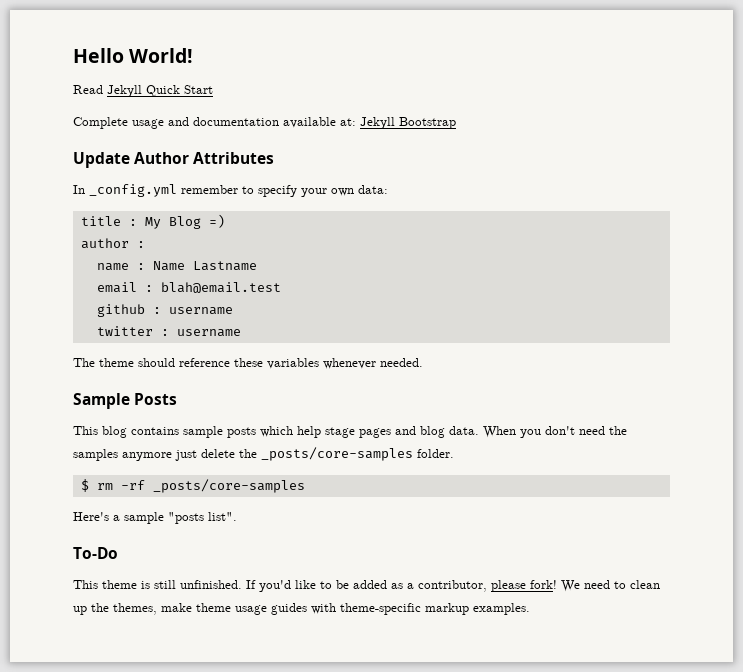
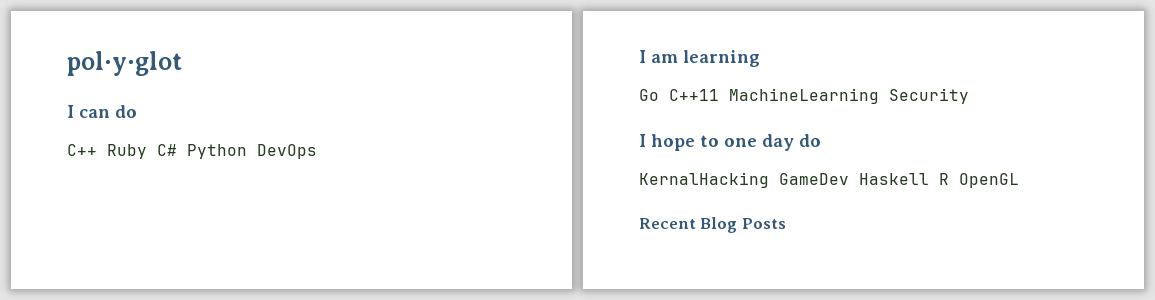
[73,48,194,63] [73,85,213,97] [73,117,456,129] [73,152,275,168] [73,184,388,197] [80,214,225,229] [80,238,145,249] [96,261,257,271] [96,282,281,293] [96,304,233,317] [96,326,241,337] [73,358,423,369] [73,393,178,409] [73,426,627,438] [73,447,454,461] [80,479,305,493] [73,512,237,524] [73,547,118,559] [73,580,660,592] [73,603,530,615] Hello World! // Read Jekyll Quick Start // Complete usage and documentation available at: Jekyll Bootstrap // Update Author Attributes // In _config.yml remember to specify your own data: // title : My Blog =) // author : // name : Name Lastname // email : blah@email.test // github : username // twitter : username // The theme should reference these variables whenever needed. // Sample Posts // This blog contains sample posts which help stage pages and blog data. When you don't need the samples anymore just delete the _posts/core-samples folder. // $ rm -rf _posts/core-samples // Here's a sample "posts list". // To-Do // This theme is still unfinished. If you'd like to be added as a contributor, please fork! We need to clean up the themes, make theme usage guides with theme-specific markup examples. -> [67,51,182,76] [67,105,137,118] [67,144,317,159] [639,50,760,67] [639,88,969,104] [639,134,821,151] [639,172,1019,188] [639,217,786,233] pol·y·glot // I can do // C++ Ruby C# Python DevOps // I am learning // Go C++11 MachineLearning Security // I hope to one day do // KernalHacking GameDev Haskell R OpenGL // Recent Blog Posts

